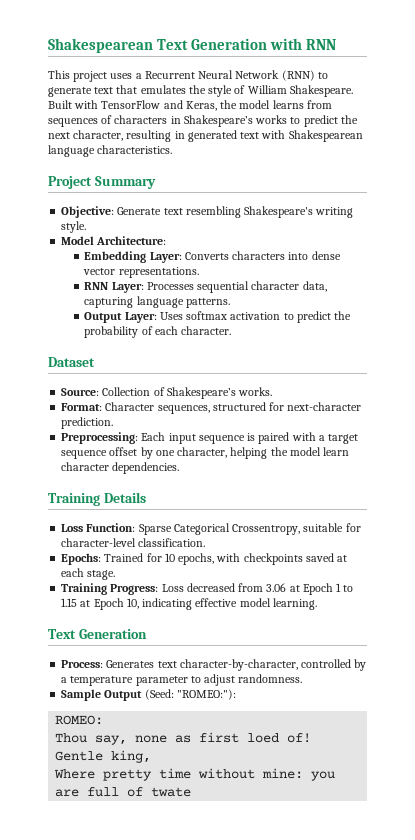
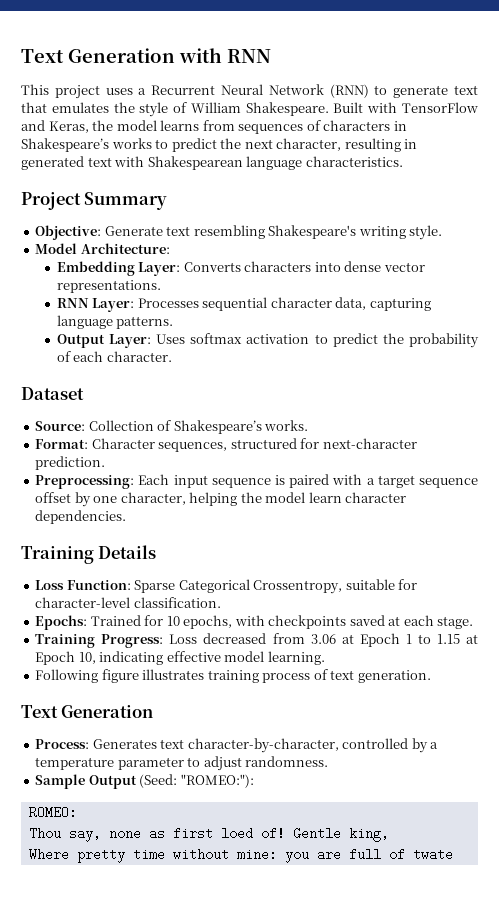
[48,38,153,53] Shakespearean -> (21, 56) none
(317, 604) none -> [35,669,431,683] // Following figure illustrates training process of text generation.

